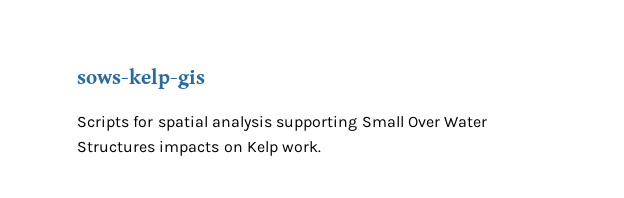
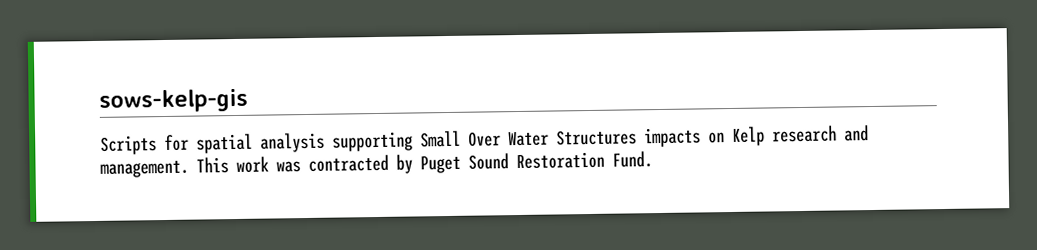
[282,141,322,153] work. -> [772,125,869,143] [100,151,653,178] research and management. This work was contracted by Puget Sound Restoration Fund.

